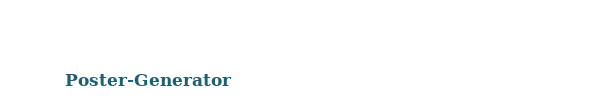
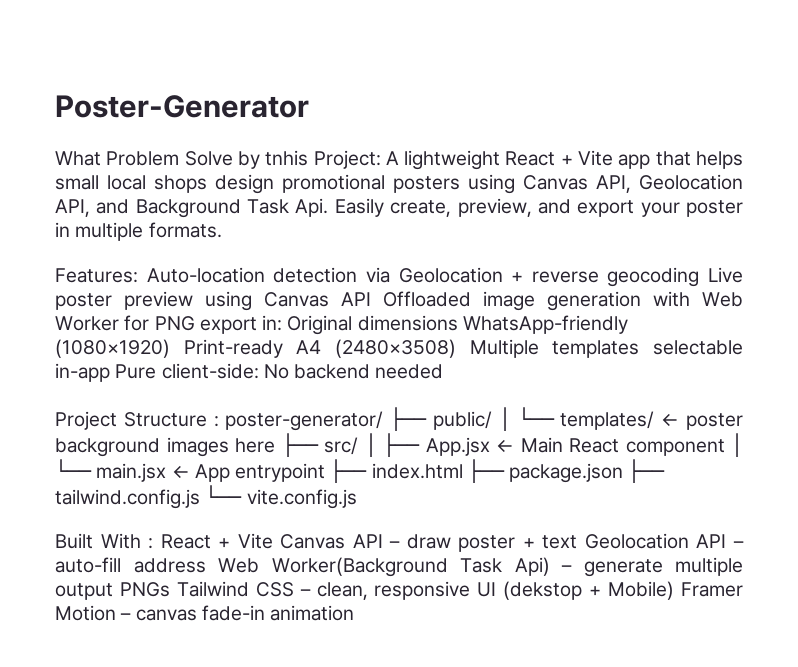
(232, 80) none -> [55,150,743,170] [55,174,743,194] [55,198,744,218] [55,222,222,241] [55,267,743,287] [55,291,743,311] [55,315,628,335] [55,339,743,358] [55,363,444,382] [55,407,743,431] [55,433,743,457] [55,459,666,483] [55,485,357,509] [55,533,744,552] [55,557,743,577] [55,581,743,600] [55,605,355,621] // What Problem Solve by tnhis Project: A lightweight React + Vite app that helps small local shops design promotional posters using Canvas API, Geolocation API, and Background Task Api. Easily create, preview, and export your poster in multiple formats. // Features: Auto-location detection via Geolocation + reverse geocoding Live poster preview using Canvas API Offloaded image generation with Web Worker for PNG export in: Original dimensions WhatsApp-friendly (1080×1920) Print-ready A4 (2480×3508) Multiple templates selectable in-app Pure client-side: No backend needed // Project Structure : poster-generator/ ├── public/ │ └── templates/ ← poster background images here ├── src/ │ ├── App.jsx ← Main React component │ └── main.jsx ← App entrypoint ├── index.html ├── package.json ├── tailwind.config.js └── vite.config.js // Built With : React + Vite Canvas API – draw poster + text Geolocation API – auto-fill address Web Worker(Background Task Api) – generate multiple output PNGs Tailwind CSS – clean, responsive UI (dekstop + Mobile) Framer Motion – canvas fade-in animation

